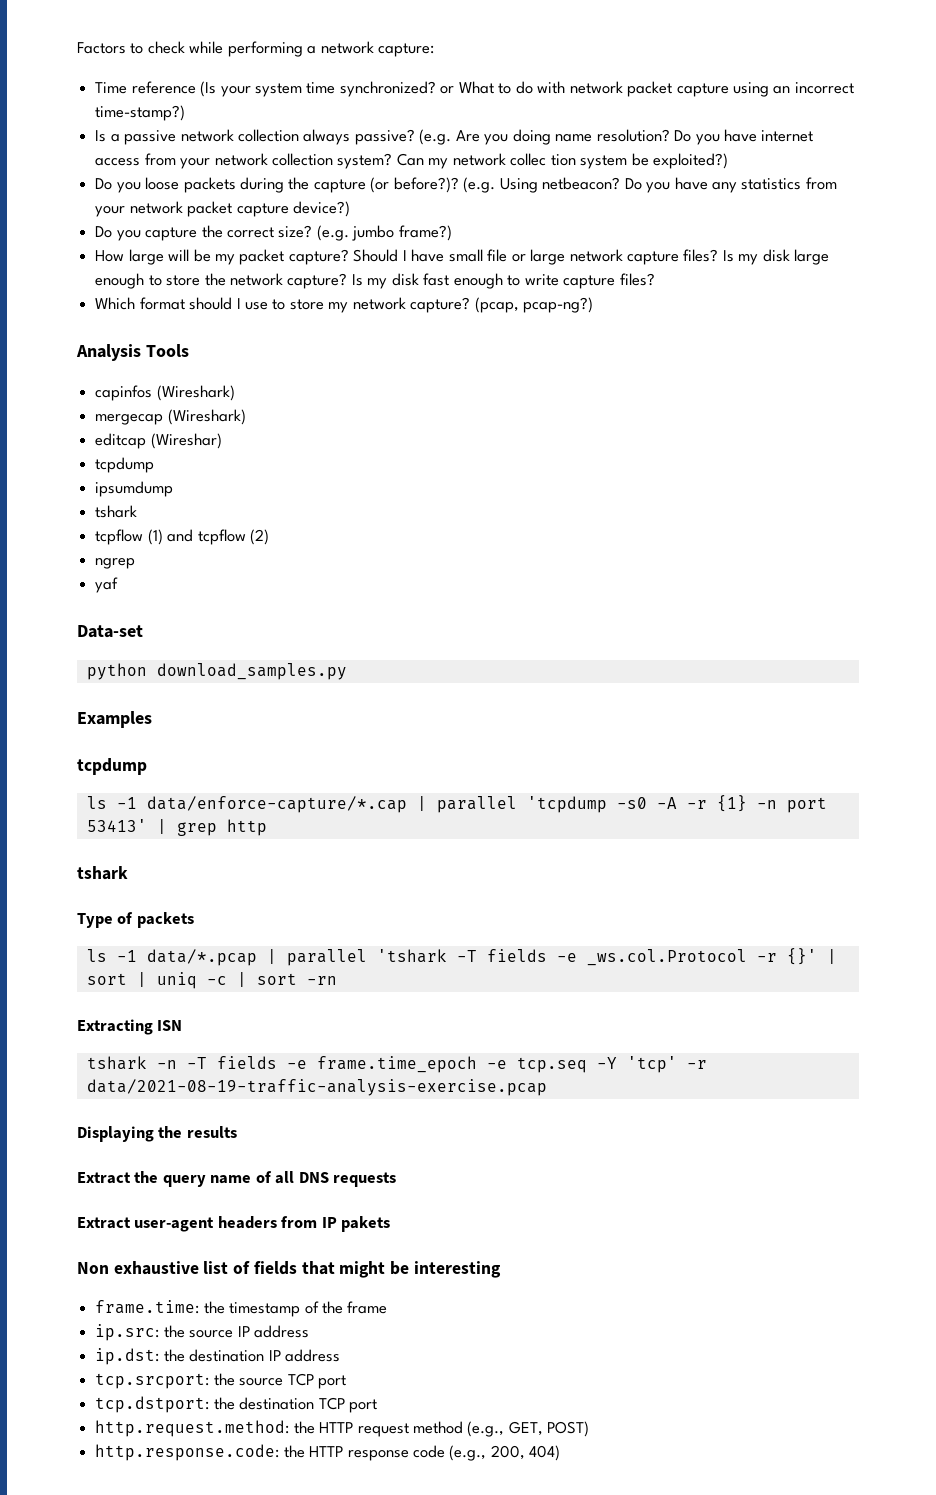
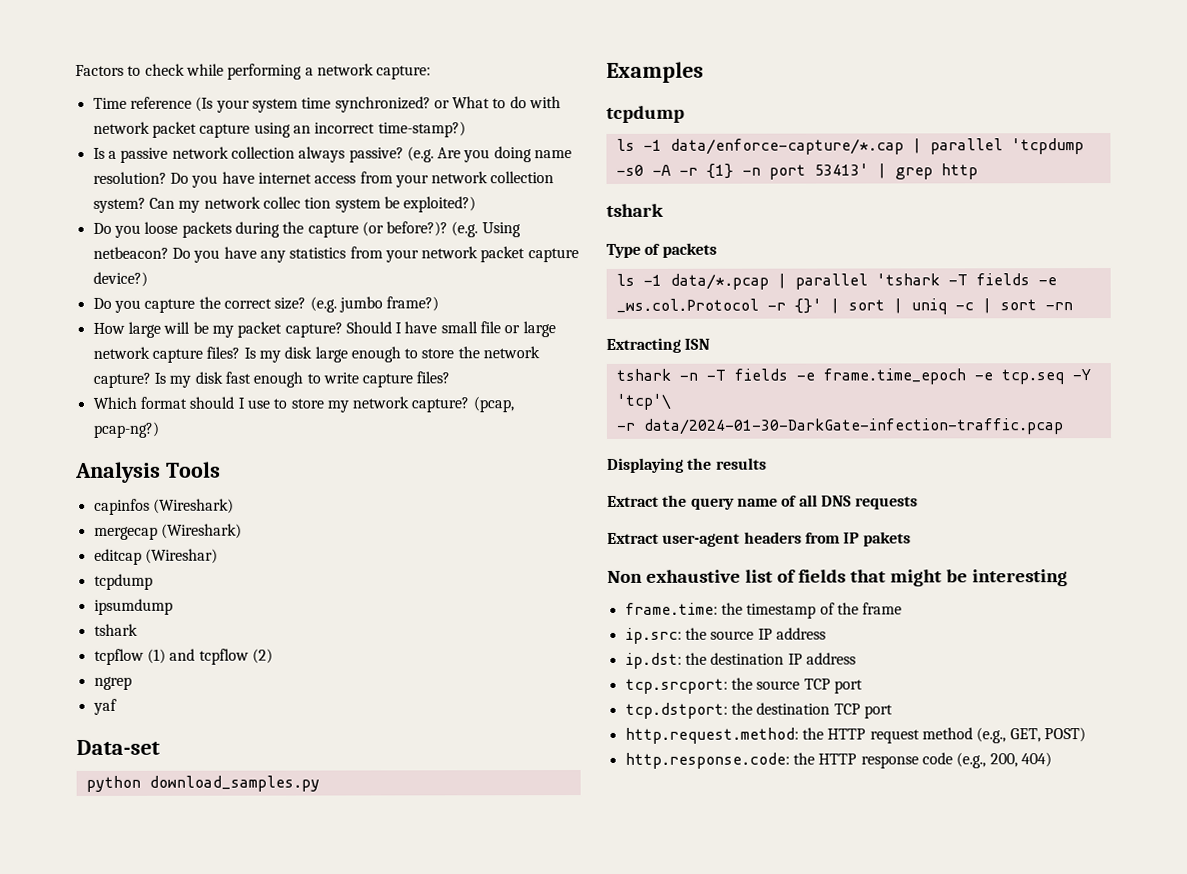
[626,1056,707,1073] [86,1079,547,1096] 'tcp' -r data/2021-08-19-traffic-analysis-exercise.pcap -> [615,393,671,410] [615,418,1063,435] 'tcp'\ // -r data/2024-01-30-DarkGate-infection-traffic.pcap

